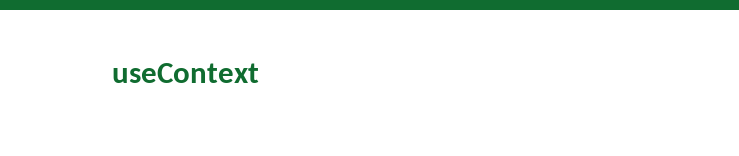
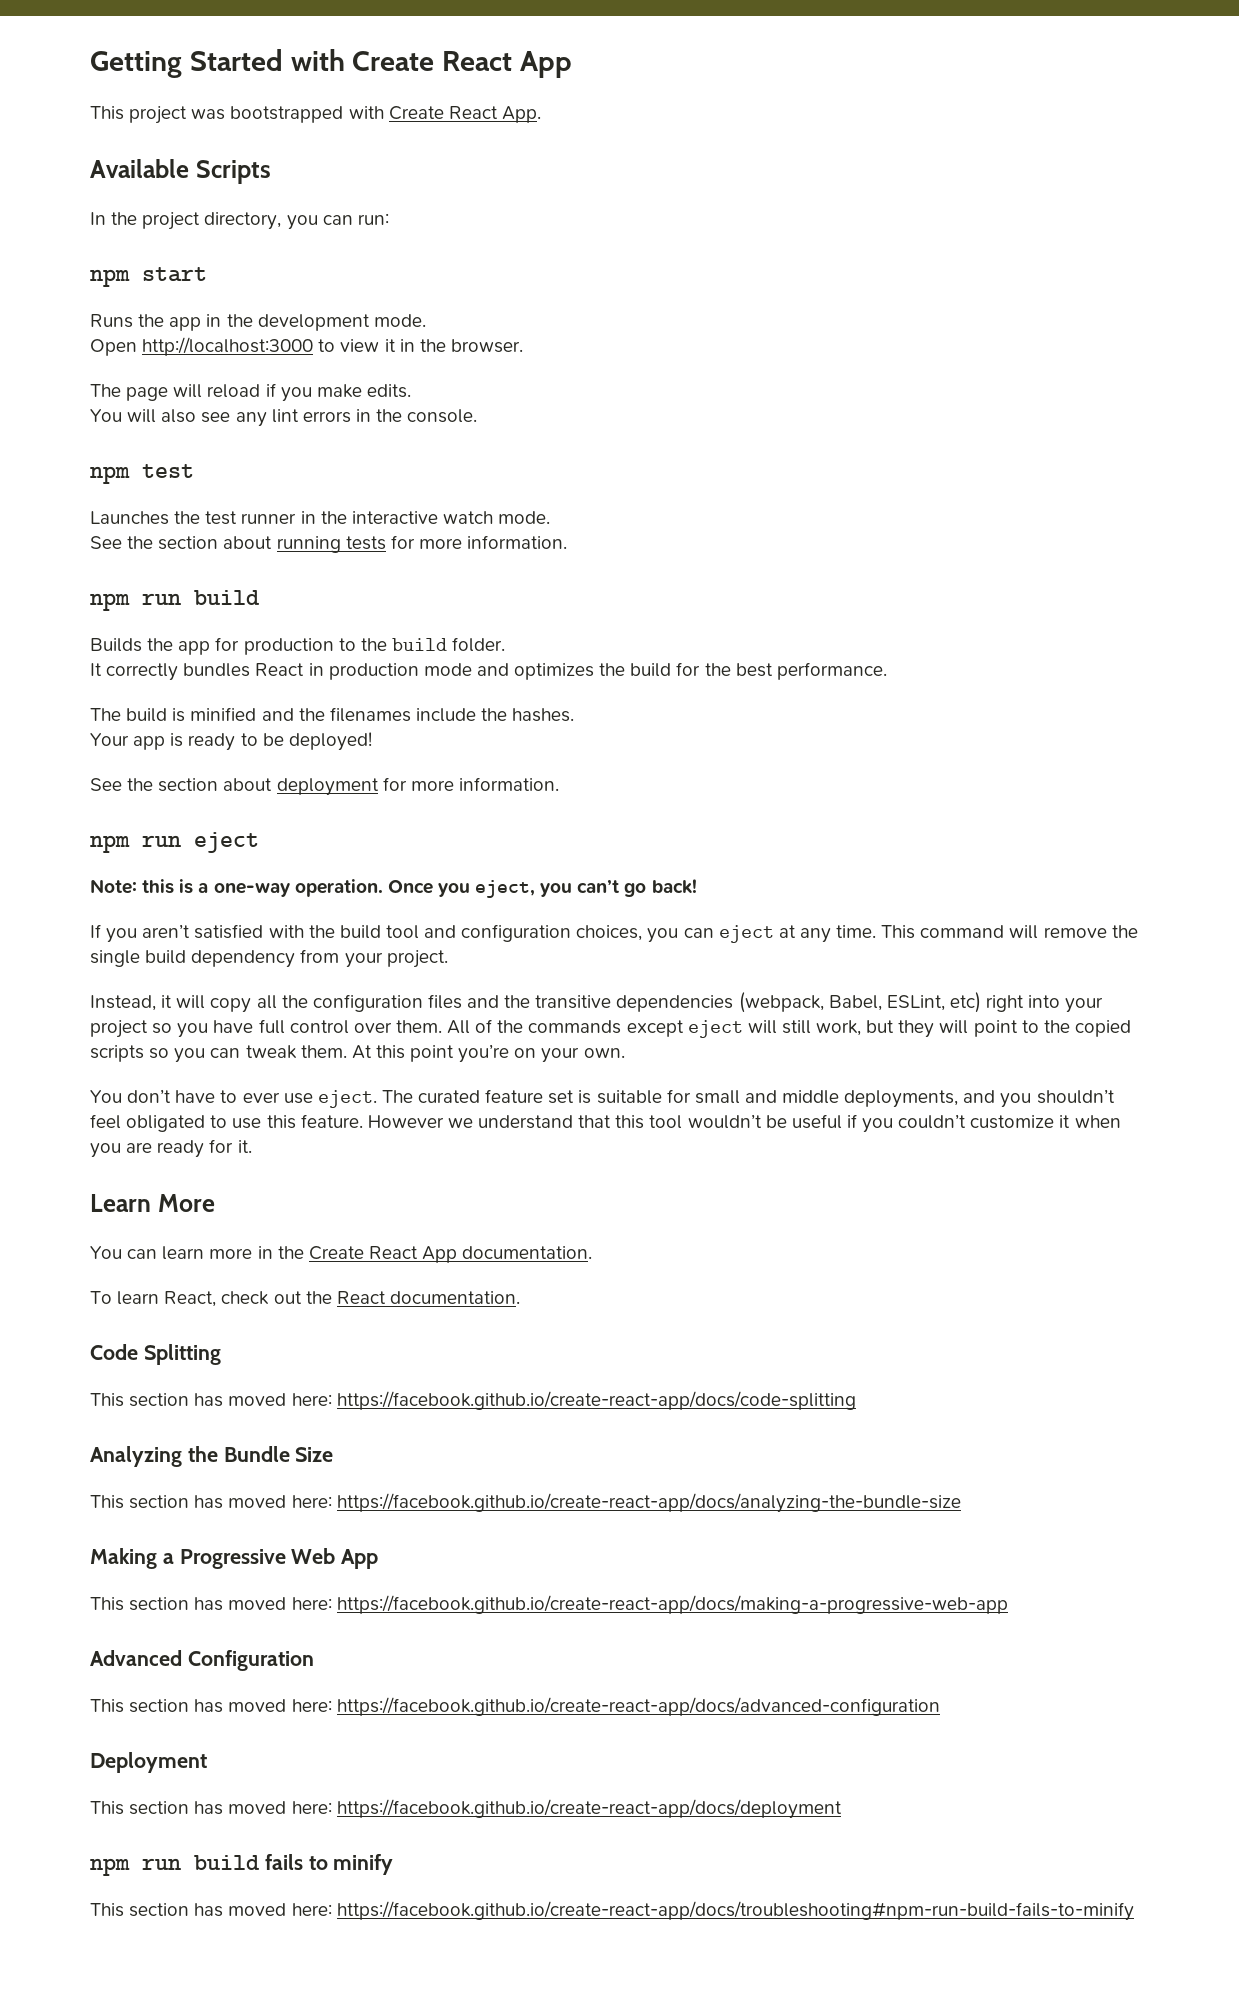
[112,63,259,83] useContext -> [90,49,573,78] [90,106,541,124] [90,159,271,184] [90,212,389,230] [90,267,207,287] [90,314,426,331] [90,337,523,356] [90,383,411,402] [90,409,478,427] [90,464,194,484] [90,511,551,525] [90,535,568,553] [90,590,260,611] [90,637,506,655] [90,662,887,681] [90,707,575,722] [90,732,372,751] [90,777,559,796] [90,832,259,853] [90,879,697,898] [90,924,1138,943] [90,949,448,968] [90,992,1104,1013] [90,1019,1131,1038] [90,1044,625,1063] [90,1089,1115,1108] [90,1114,1121,1133] [90,1139,252,1158] [90,1194,215,1212] [90,1246,593,1263] [90,1291,520,1307] [90,1344,221,1365] [90,1391,856,1410] [90,1446,334,1467] [90,1493,961,1513] [90,1548,379,1569] [90,1595,1008,1614] [90,1650,314,1671] [90,1697,940,1716] [90,1752,207,1773] [90,1799,842,1819] [90,1854,394,1876] [90,1901,1134,1921] Getting Started with Create React App // This project was bootstrapped with Create React App. // Available Scripts // In the project directory, you can run: // npm start // Runs the app in the development mode. // Open http://localhost:3000 to view it in the browser. // The page will reload if you make edits. // You will also see any lint errors in the console. // npm test // Launches the test runner in the interactive watch mode. // See the section about running tests for more information. // npm run build // Builds the app for production to the build folder. // It correctly bundles React in production mode and optimizes the build for the best performance. // The build is minified and the filenames include the hashes. // Your app is ready to be deployed! // See the section about deployment for more information. // npm run eject // Note: this is a one-way operation. Once you eject, you can’t go back! // If you aren’t satisfied with the build tool and configuration choices, you can eject at any time. This command will remove the single build dependency from your project. // Instead, it will copy all the configuration files and the transitive dependencies (webpack, Babel, ESLint, etc) right into your project so you have full control over them. All of the commands except eject will still work, but they will point to the copied scripts so you can tweak them. At this point you’re on your own. // You don’t have to ever use eject. The curated feature set is suitable for small and middle deployments, and you shouldn’t feel obligated to use this feature. However we understand that this tool wouldn’t be useful if you couldn’t customize it when you are ready for it. // Learn More // You can learn more in the Create React App documentation. // To learn React, check out the React documentation. // Code Splitting // This section has moved here: https://facebook.github.io/create-react-app/docs/code-splitting // Analyzing the Bundle Size // This section has moved here: https://facebook.github.io/create-react-app/docs/analyzing-the-bundle-size // Making a Progressive Web App // This section has moved here: https://facebook.github.io/create-react-app/docs/making-a-progressive-web-app // Advanced Configuration // This section has moved here: https://facebook.github.io/create-react-app/docs/advanced-configuration // Deployment // This section has moved here: https://facebook.github.io/create-react-app/docs/deployment // npm run build fails to minify // This section has moved here: https://facebook.github.io/create-react-app/docs/troubleshooting#npm-run-build-fails-to-minify

